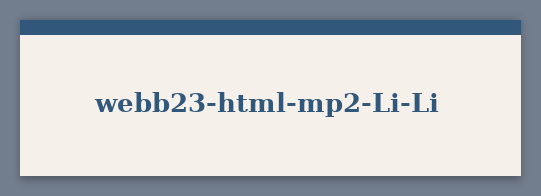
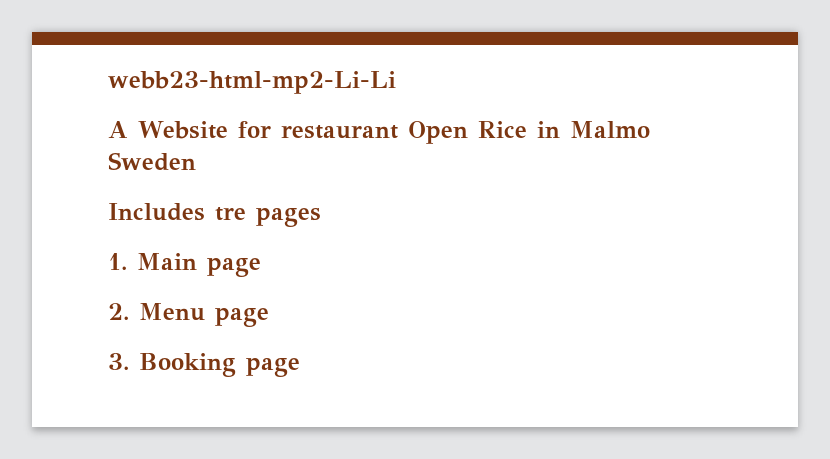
(439, 104) none -> [108,121,650,144] [108,152,196,171] [108,203,321,227] [108,253,261,277] [108,303,269,327] [108,353,300,377] // A Website for restaurant Open Rice in Malmo Sweden // Includes tre pages // 1. Main page // 2. Menu page // 3. Booking page

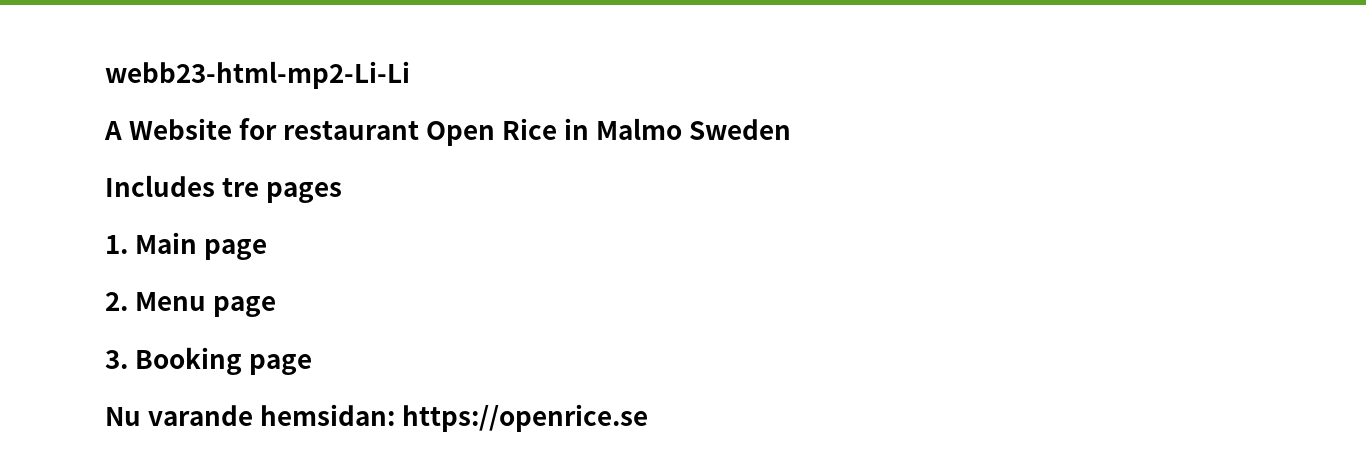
(300, 367) none -> [105,404,649,432] // Nu varande hemsidan: https://openrice.se

